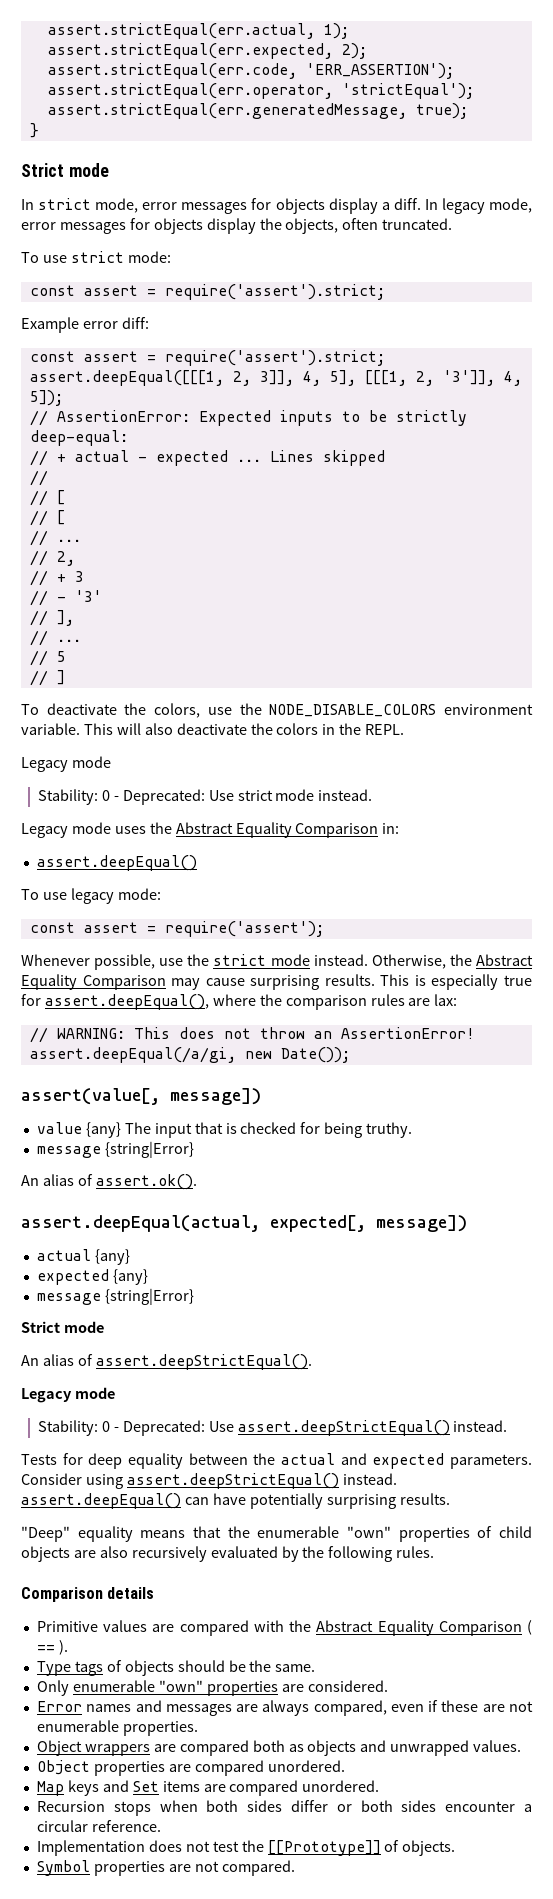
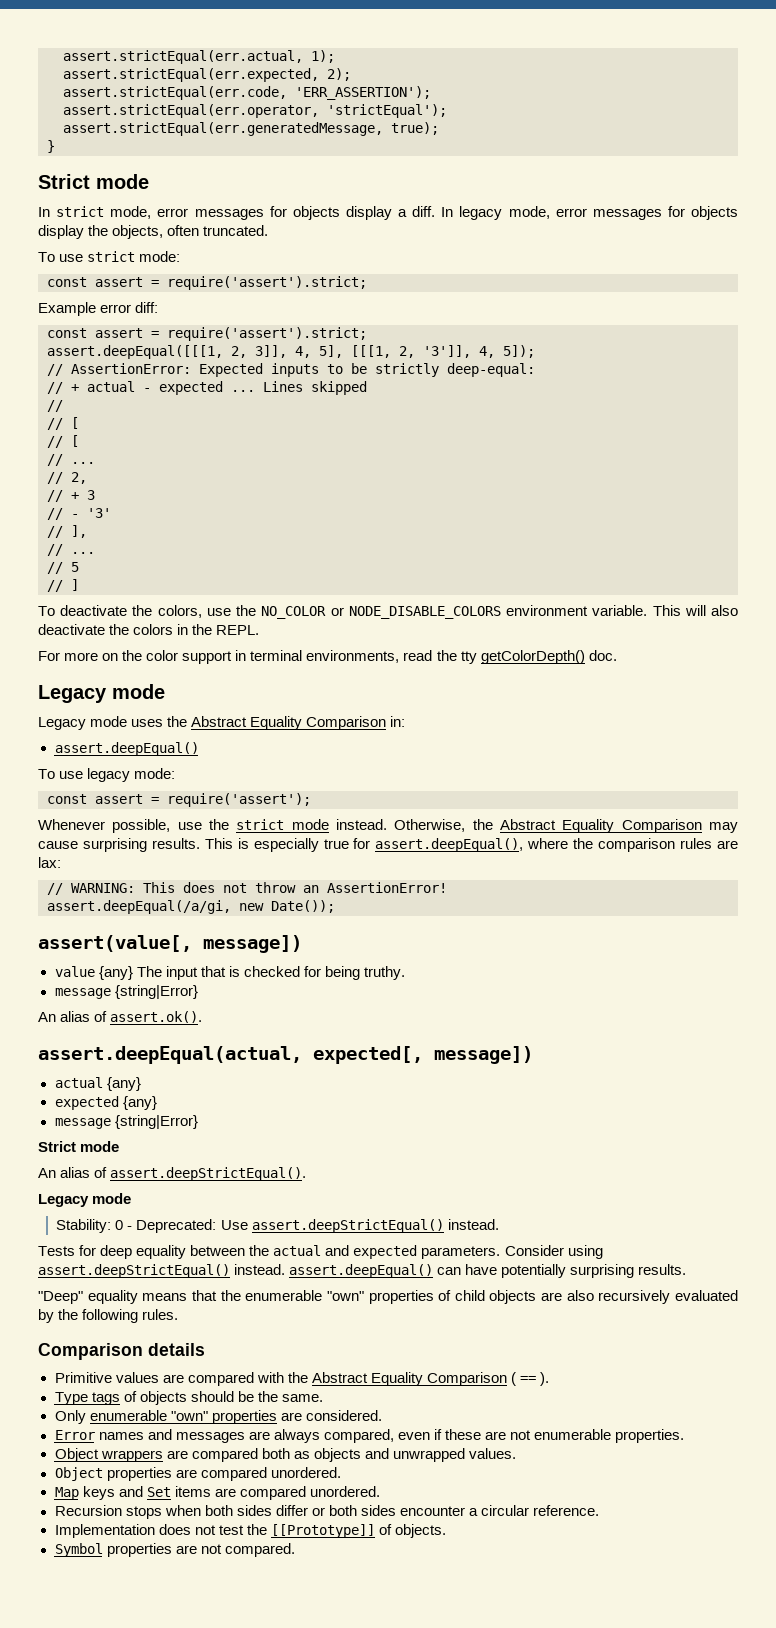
(262, 709) none -> [261,606,344,619] NO_COLOR or
[21,756,111,772] [38,789,373,805] Legacy mode // Stability: 0 - Deprecated: Use strict mode instead. -> [38,650,617,664] [38,684,165,703] For more on the color support in terminal environments, read the tty getColorDepth() doc. // Legacy mode

